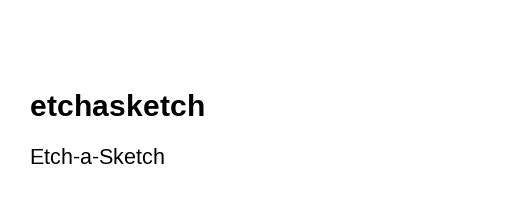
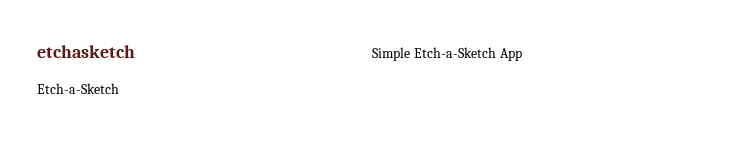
(165, 156) none -> [372,47,522,61] // Simple Etch-a-Sketch App

